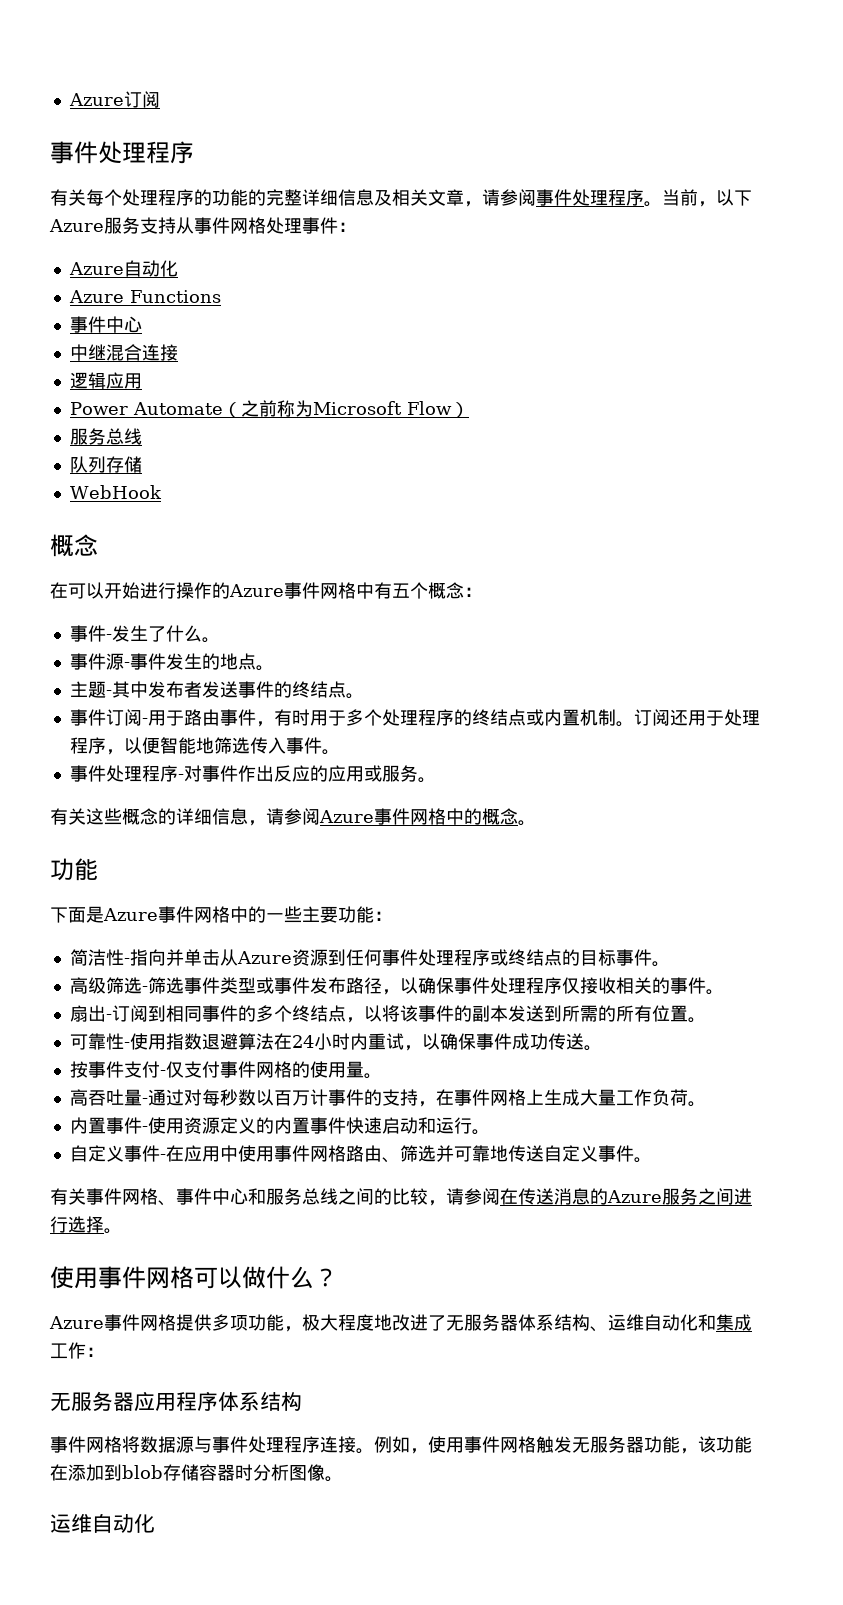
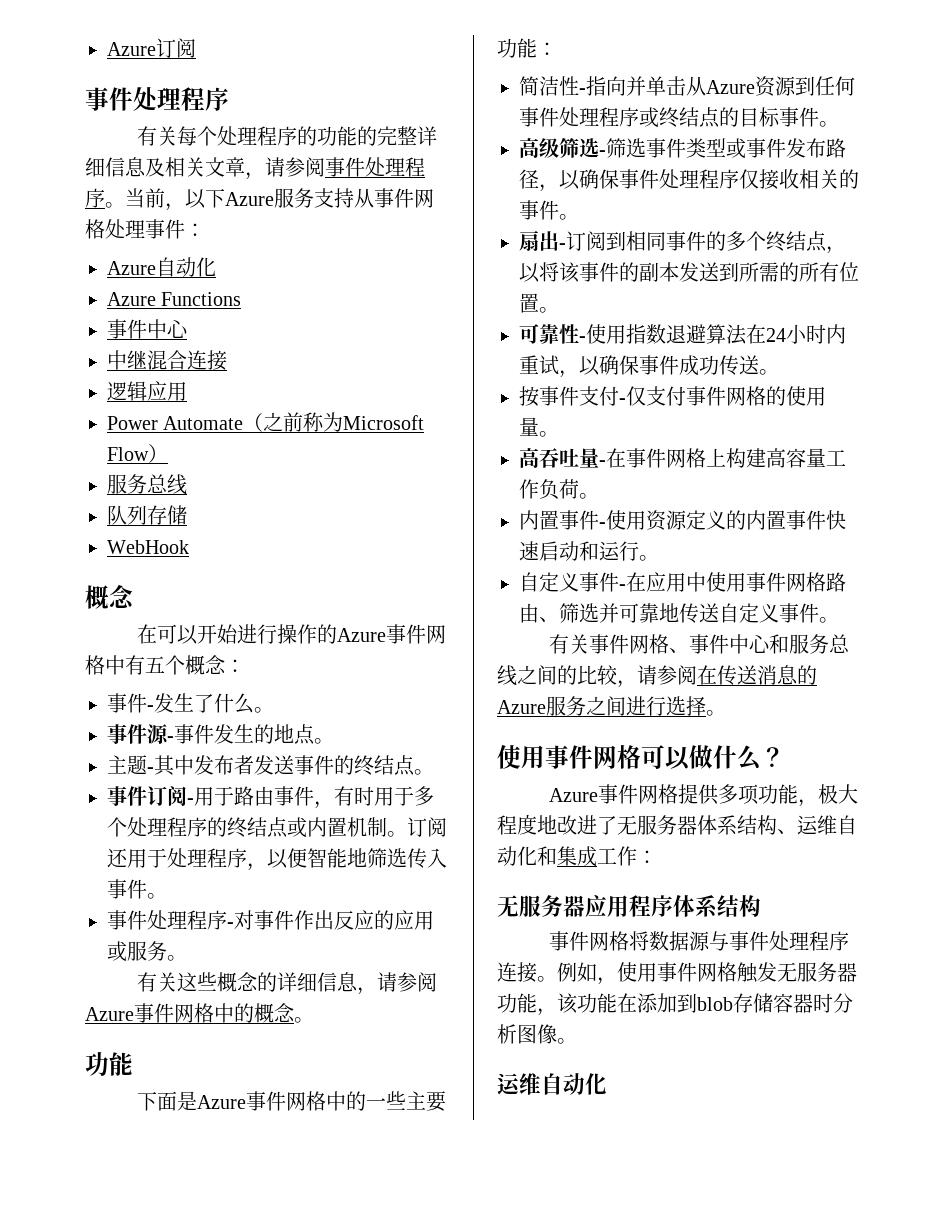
[147,1089,436,1107] 通过对每秒数以百万计事件的支持， -> (606, 463) none
[543,1089,598,1106] 生成大 -> [726,448,806,468] 构建高容

